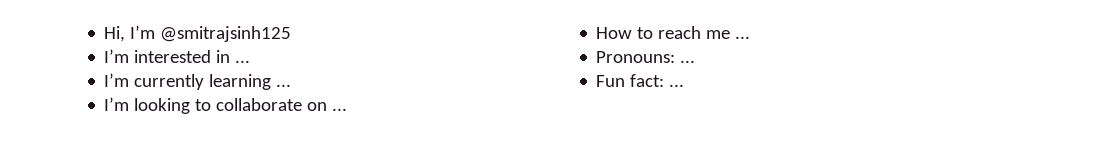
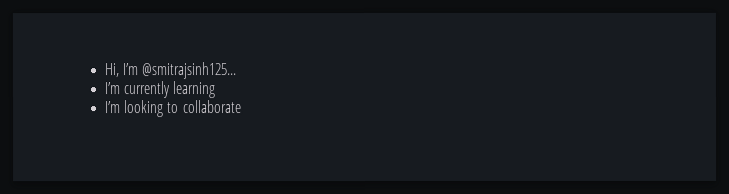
[160,26,292,42] [104,49,251,63] @smitrajsinh125 // I’m interested in ... -> [141,62,237,80] @smitrajsinh125...
[276,84,292,87] ... -> (217, 90) none
[307,102,348,111] [596,26,751,39] [596,51,696,63] [596,74,685,87] on ... // How to reach me ... // Pronouns: ... // Fun fact: ... -> (242, 107) none

